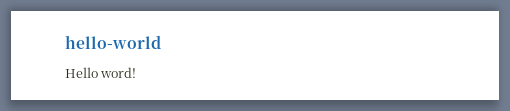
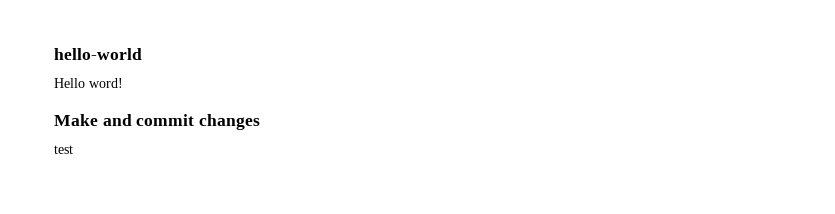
(137, 72) none -> [54,114,261,130] [54,145,73,154] // Make and commit changes // test

